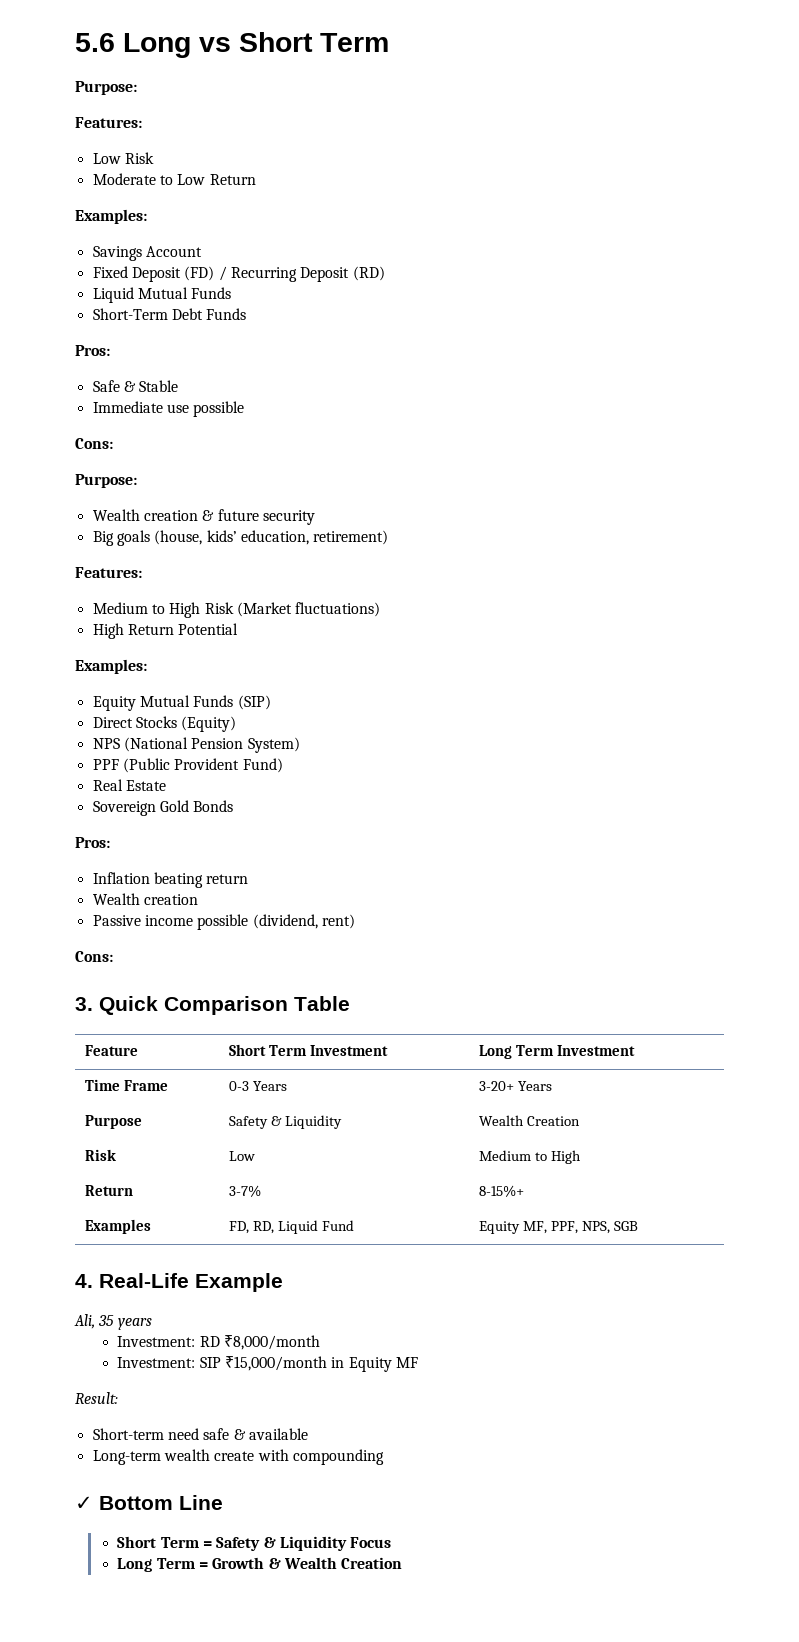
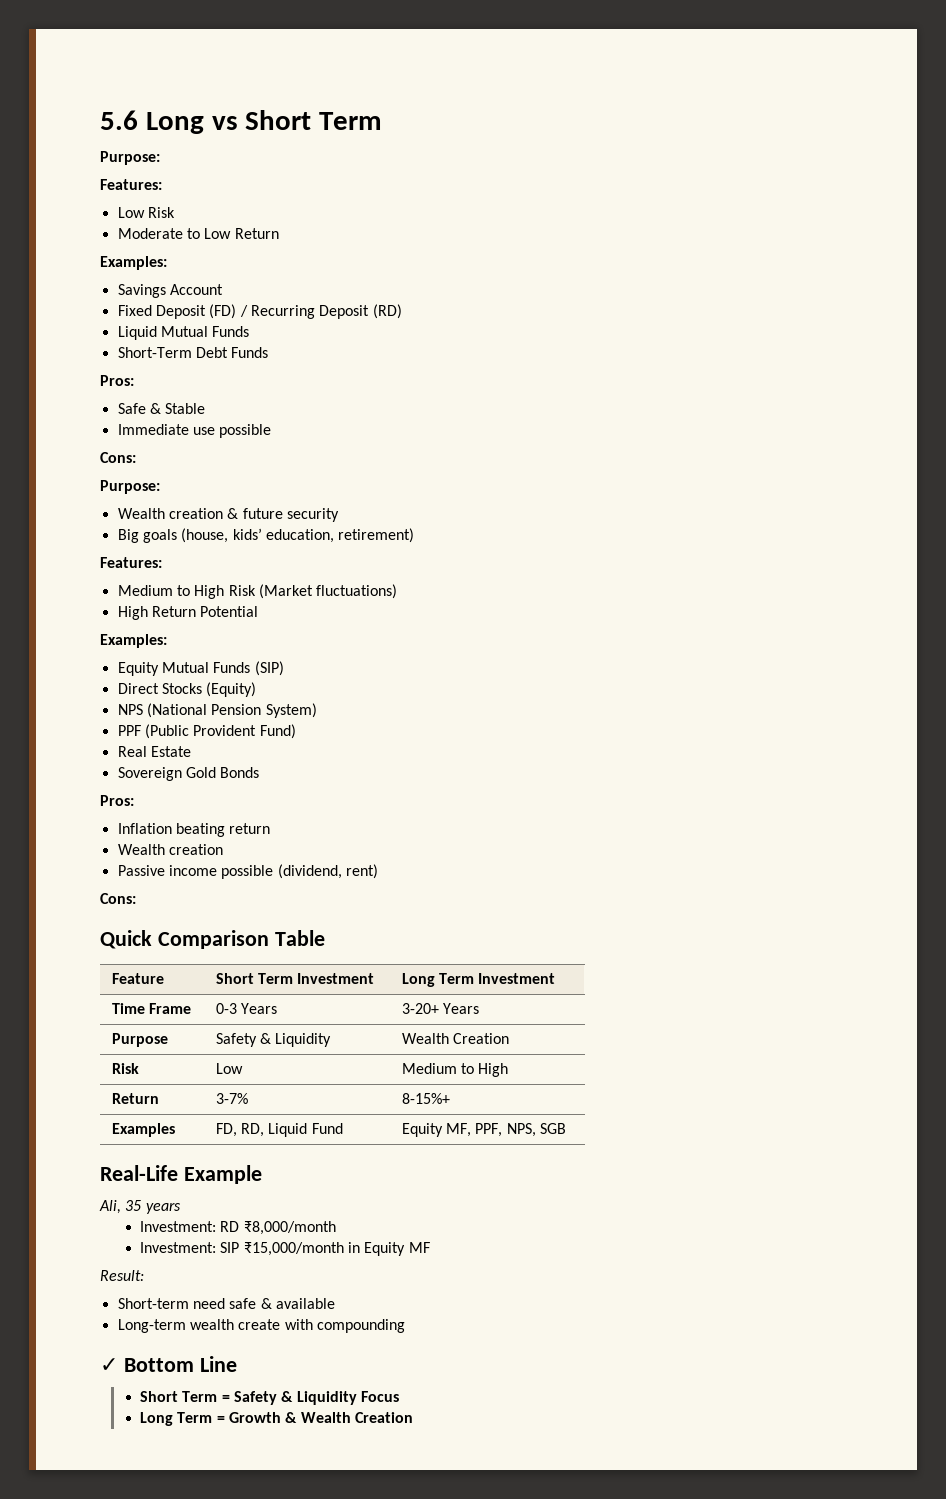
[75,997,93,1011] 3. -> (136, 898) none
[75,1274,93,1288] 4. -> (566, 1128) none

